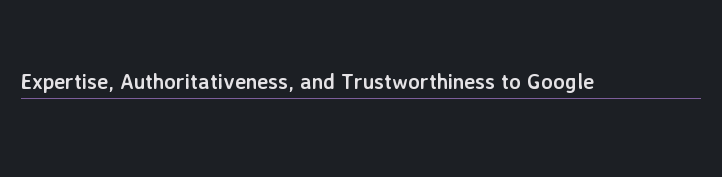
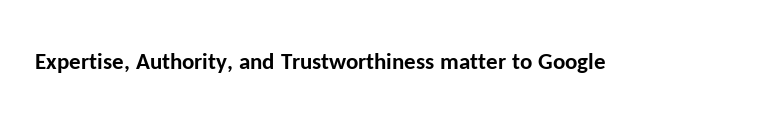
[120,73,294,92] Authoritativeness, -> [136,53,234,73] Authority,
(495, 81) none -> [439,54,506,69] matter

